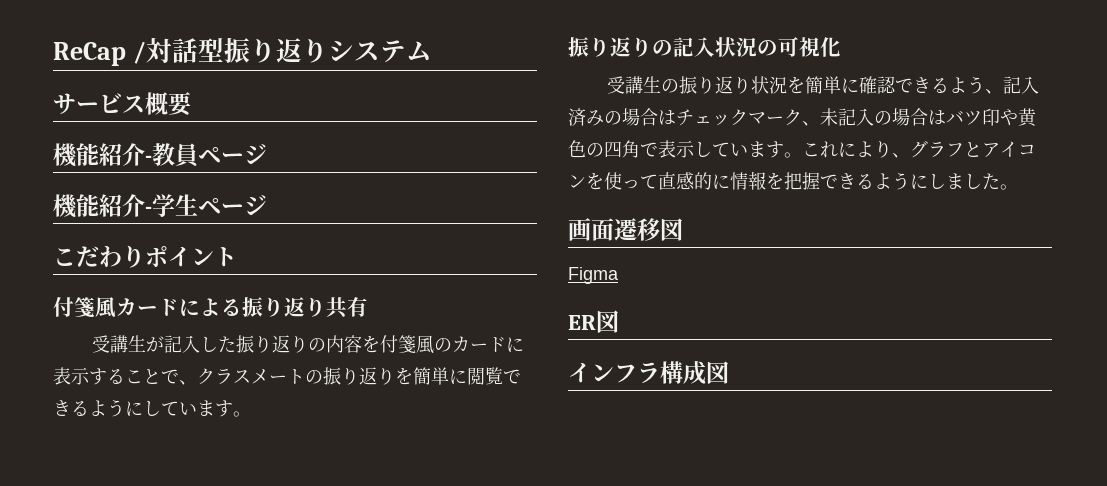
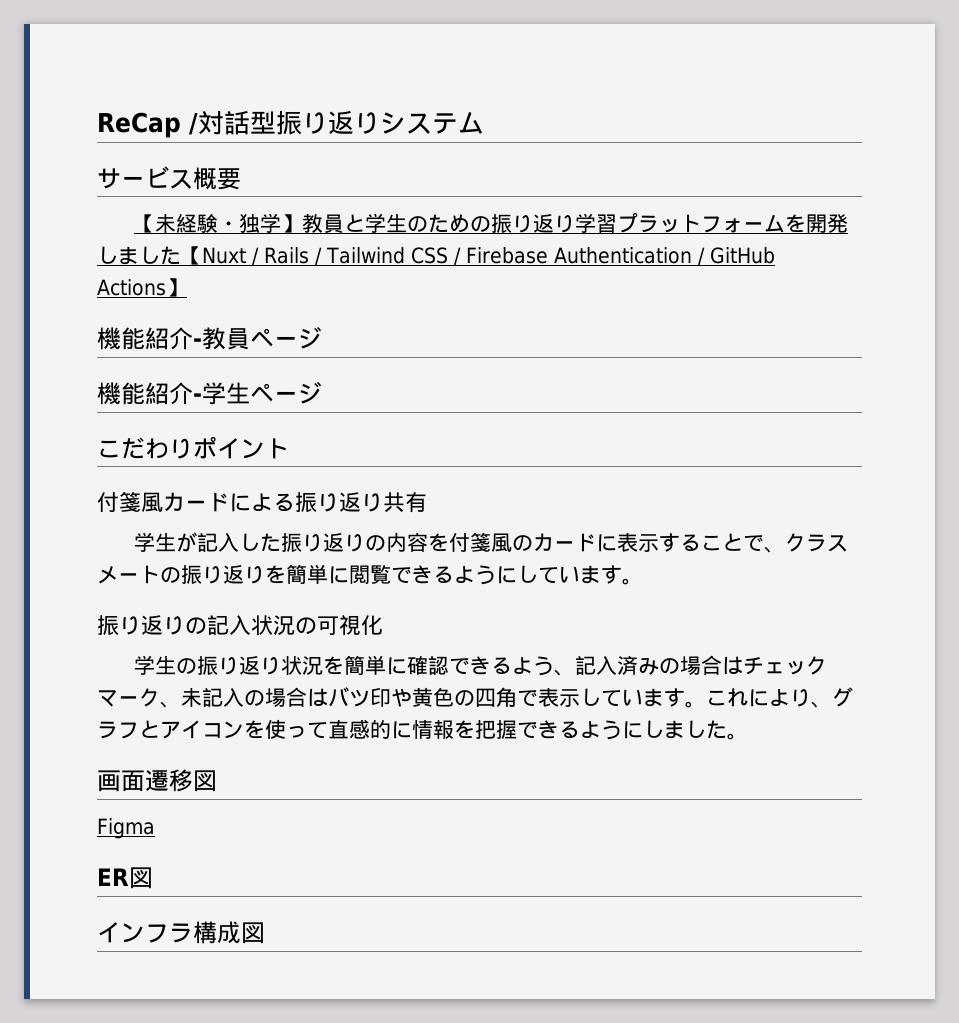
(192, 104) none -> [133,213,848,234] [97,246,775,265] [97,278,187,297] // 【未経験・独学】教員と学生のための振り返り学習プラットフォームを開発しました【Nuxt / Rails / Tailwind CSS / Firebase Authentication / GitHub Actions】
[91,335,128,353] 受講 -> [133,532,155,552] 学
[606,76,643,94] 受講 -> [133,655,155,675] 学

